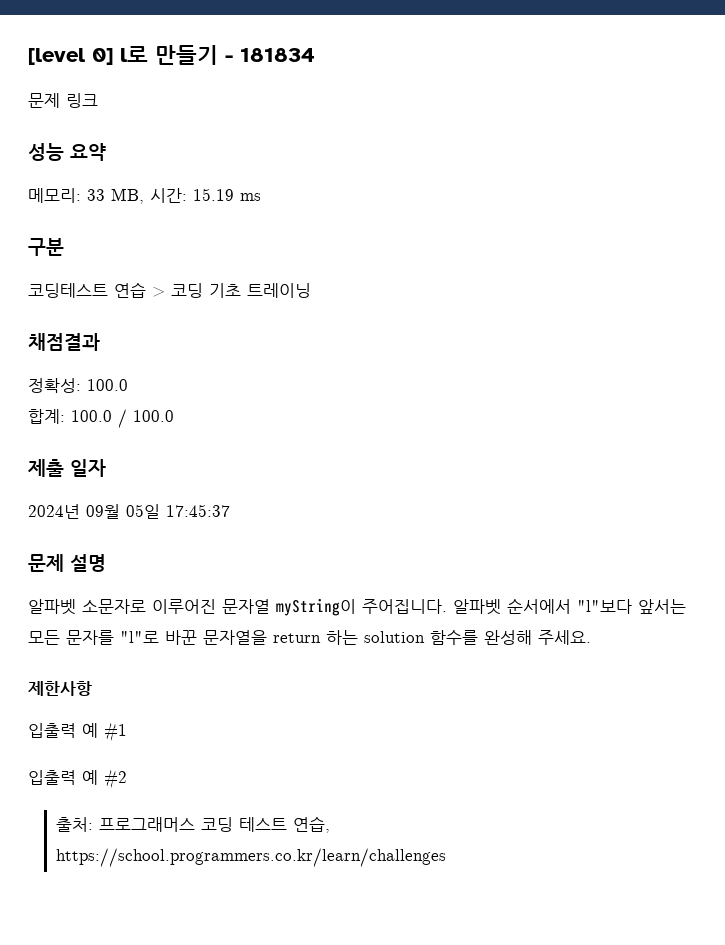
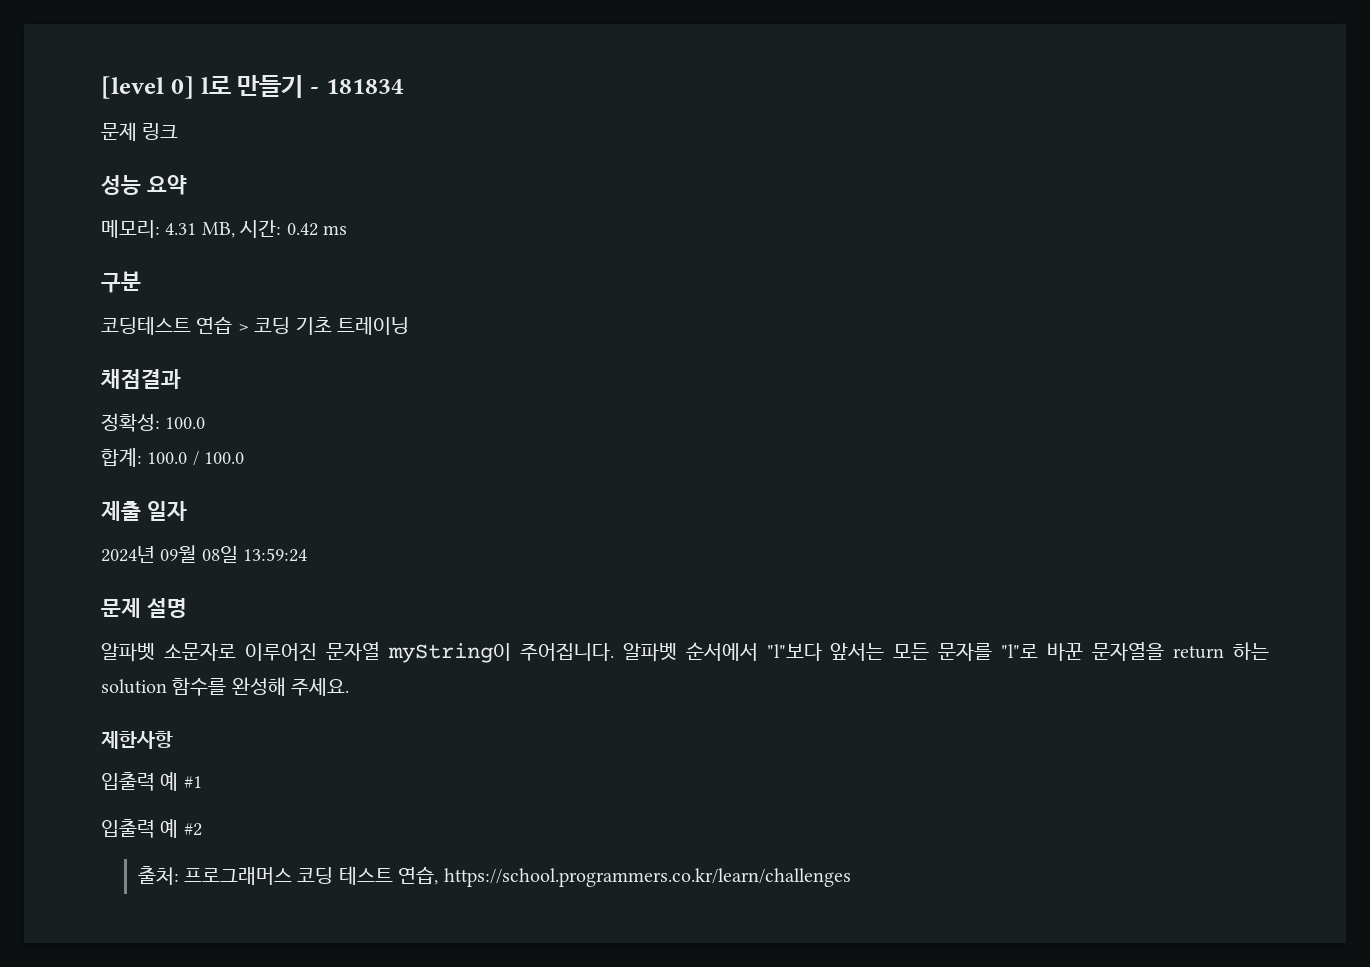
[87,189,105,201] 33 -> [165,223,197,235] 4.31
[193,188,234,201] 15.19 -> [286,223,318,236] 0.42
[126,504,230,519] 05일 17:45:37 -> [201,546,308,563] 08일 13:59:24

